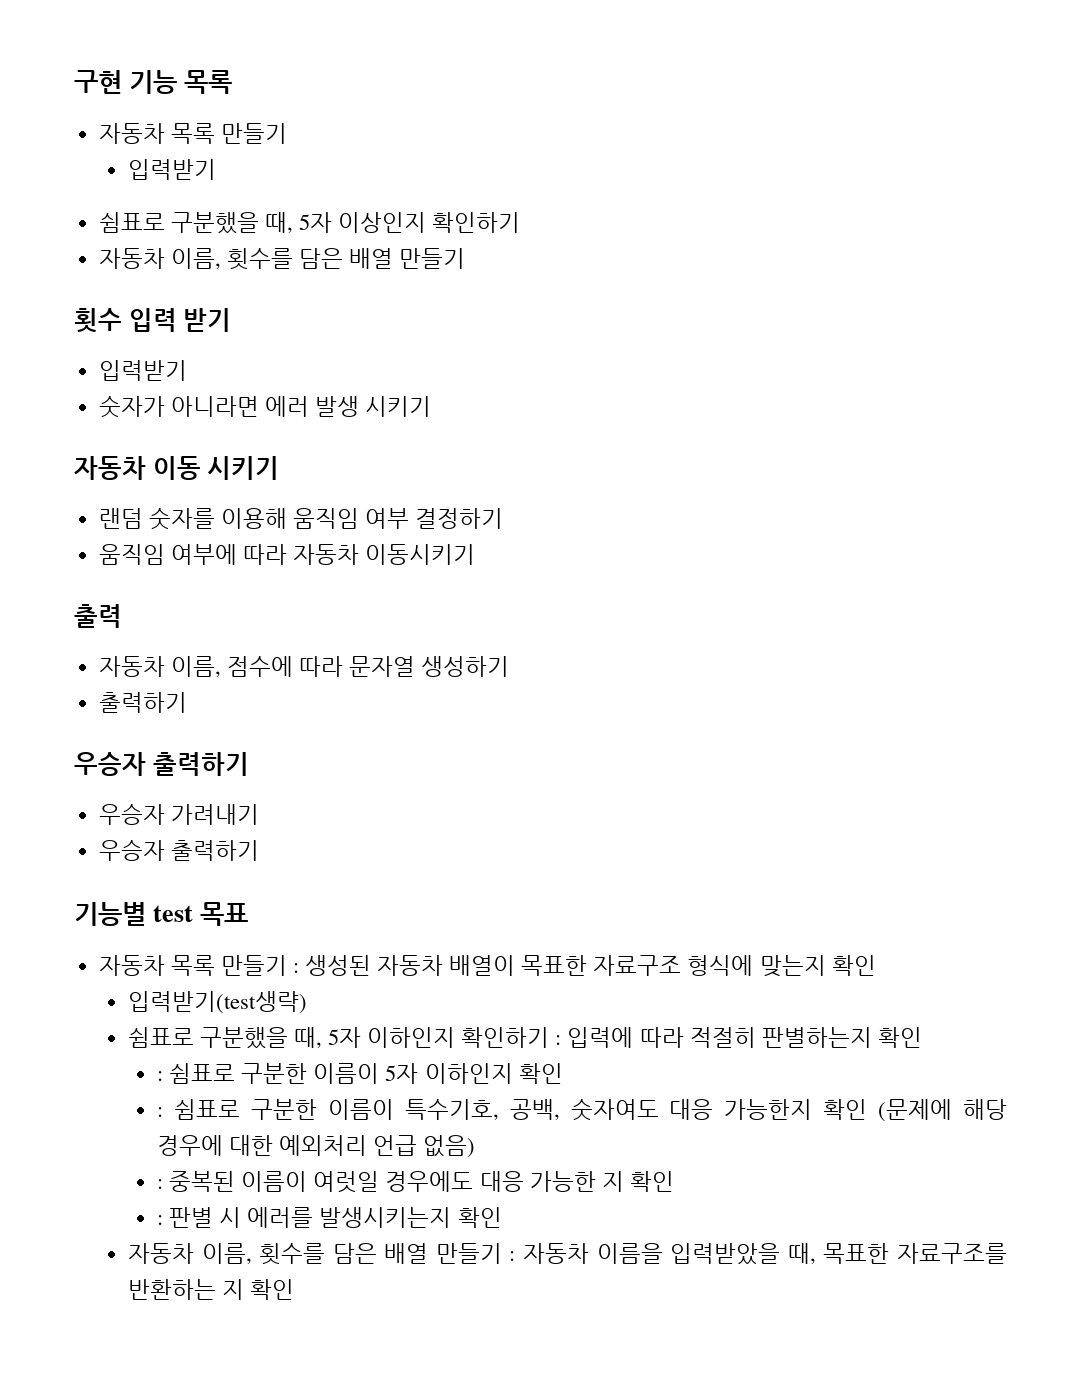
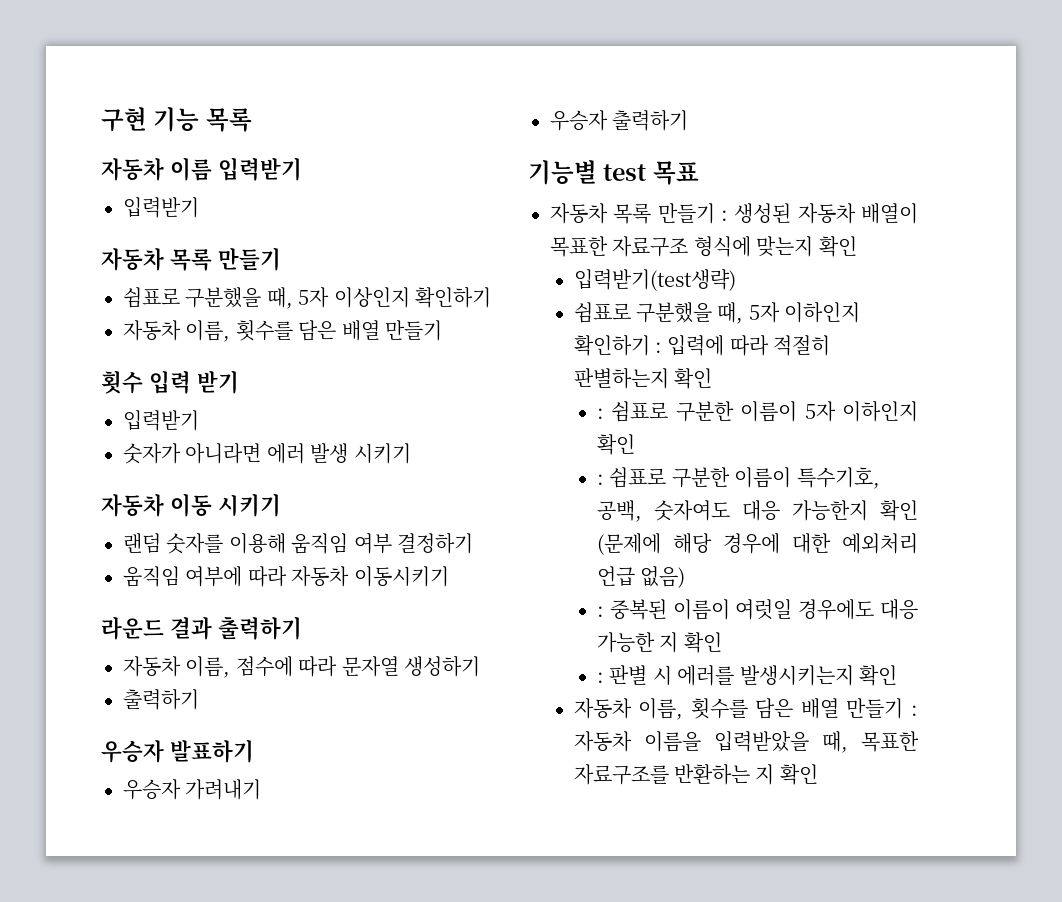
[98,123,287,144] [127,159,216,180] // 자동차 목록 만들기 // 입력받기 -> [101,157,302,181] [123,197,199,218] [101,247,281,271] // 자동차 이름 입력받기 // 입력받기 // 자동차 목록 만들기
[74,604,122,628] 출력 -> [101,616,302,640] 라운드 결과 출력하기
[152,752,249,776] 출력하기 -> [169,739,254,763] 발표하기

